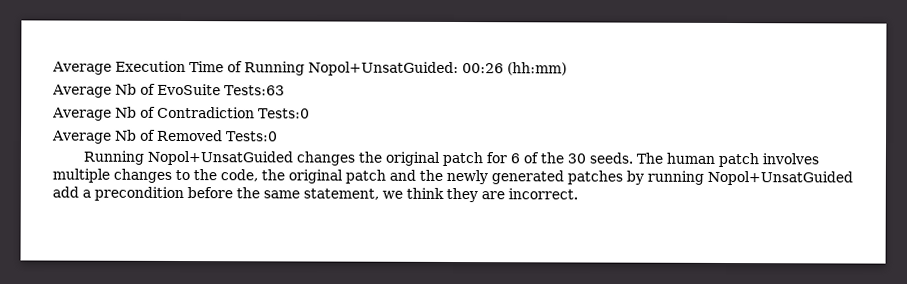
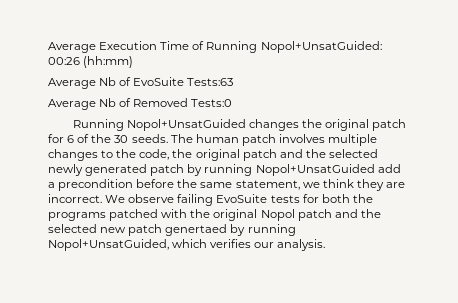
[52,106,310,121] // Average Nb of Contradiction Tests:0 -> (234, 82) none
(443, 175) none -> [328,149,378,158] selected
[567,170,623,185] patches -> [150,164,185,176] patch
(578, 194) none -> [105,194,373,206] [48,209,381,221] [48,224,296,236] [48,239,326,251] We observe failing EvoSuite tests for both the programs patched with the original Nopol patch and the selected new patch genertaed by running Nopol+UnsatGuided, which verifies our analysis.

